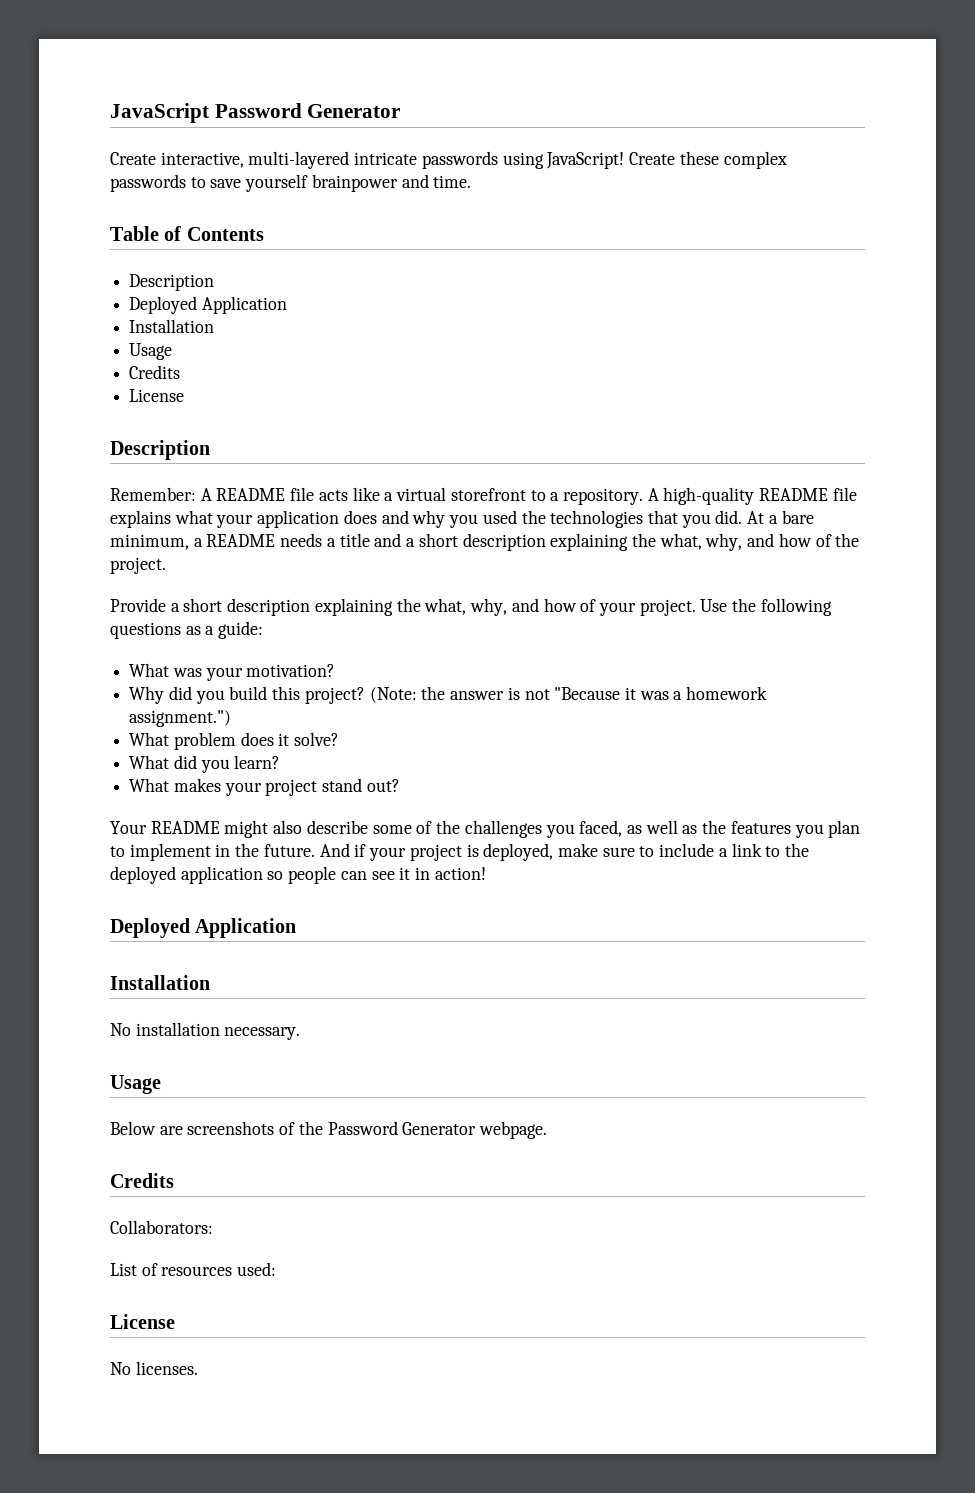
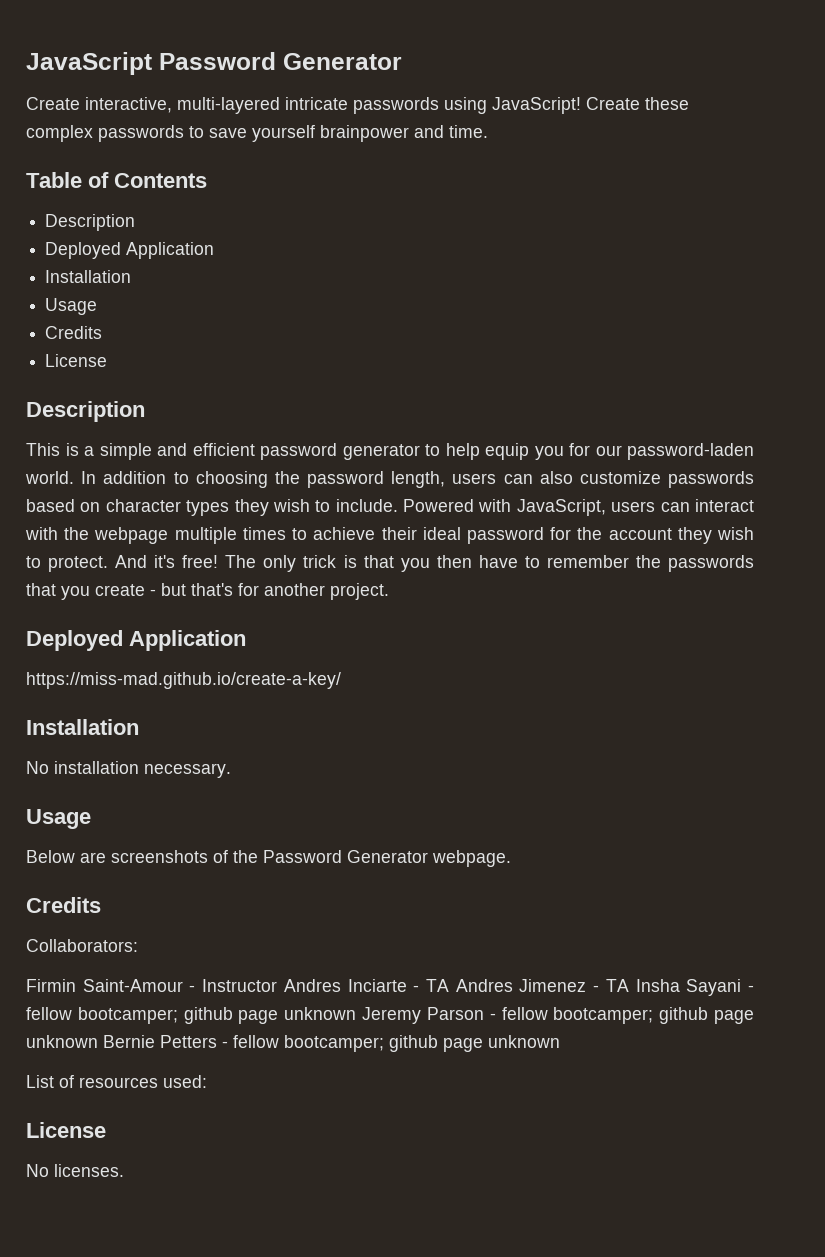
[110,487,857,505] [110,510,814,528] [110,533,860,551] [110,557,166,574] [110,598,832,616] [110,621,264,639] [129,663,336,681] [129,686,768,704] [129,710,232,727] [129,732,340,750] [129,755,281,773] [129,778,400,796] [110,820,861,838] [110,843,810,861] [110,866,486,884] [110,918,297,938] Remember: A README file acts like a virtual storefront to a repository. A high-quality README file explains what your application does and why you used the technologies that you did. At a bare minimum, a README needs a title and a short description explaining the what, why, and how of the project. // Provide a short description explaining the what, why, and how of your project. Use the following questions as a guide: // What was your motivation? // Why did you build this project? (Note: the answer is not "Because it was a homework assignment.") // What problem does it solve? // What did you learn? // What makes your project stand out? // Your README might also describe some of the challenges you faced, as well as the features you plan to implement in the future. And if your project is deployed, make sure to include a link to the deployed application so people can see it in action! // Deployed Application -> [26,443,754,460] [25,471,754,488] [26,499,754,516] [25,527,754,544] [26,555,754,572] [26,583,389,600] [26,630,246,651] [26,672,341,689] This is a simple and efficient password generator to help equip you for our password-laden world. In addition to choosing the password length, users can also customize passwords based on character types they wish to include. Powered with JavaScript, users can interact with the webpage multiple times to achieve their ideal password for the account they wish to protect. And it's free! The only trick is that you then have to remember the passwords that you create - but that's for another project. // Deployed Application // https://miss-mad.github.io/create-a-key/
(213, 1227) none -> [26,979,754,996] [26,1007,755,1024] [26,1035,560,1052] // Firmin Saint-Amour - Instructor Andres Inciarte - TA Andres Jimenez - TA Insha Sayani - fellow bootcamper; github page unknown Jeremy Parson - fellow bootcamper; github page unknown Bernie Petters - fellow bootcamper; github page unknown

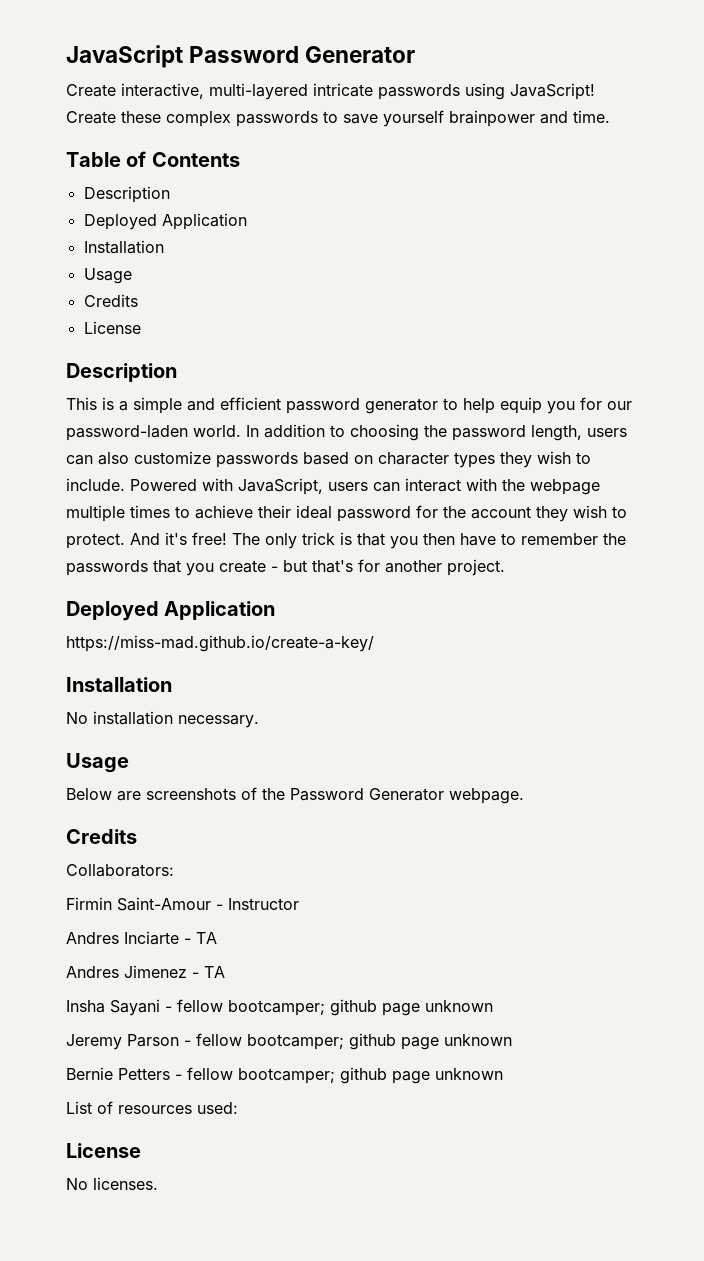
(278, 985) none -> (299, 904) //
(450, 985) none -> (217, 938) //
(629, 985) none -> (225, 972) //
(357, 1013) none -> (493, 1006) //
(98, 1041) none -> (512, 1040) //

